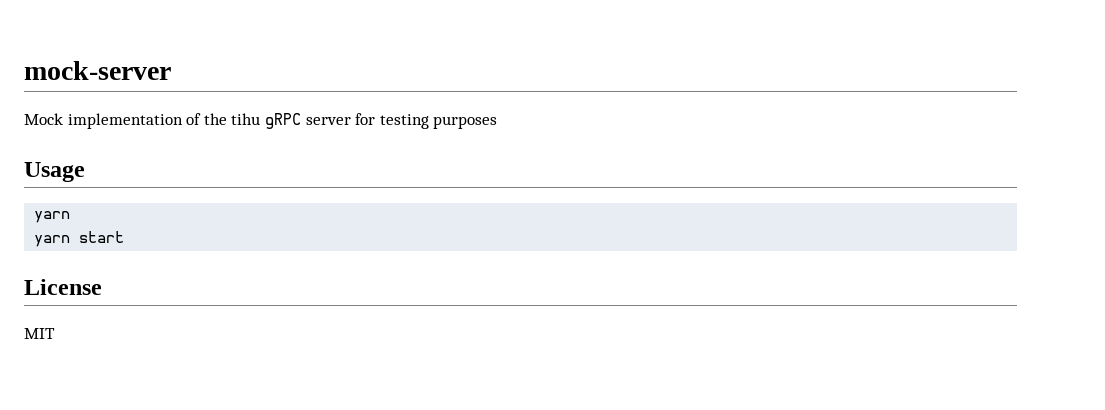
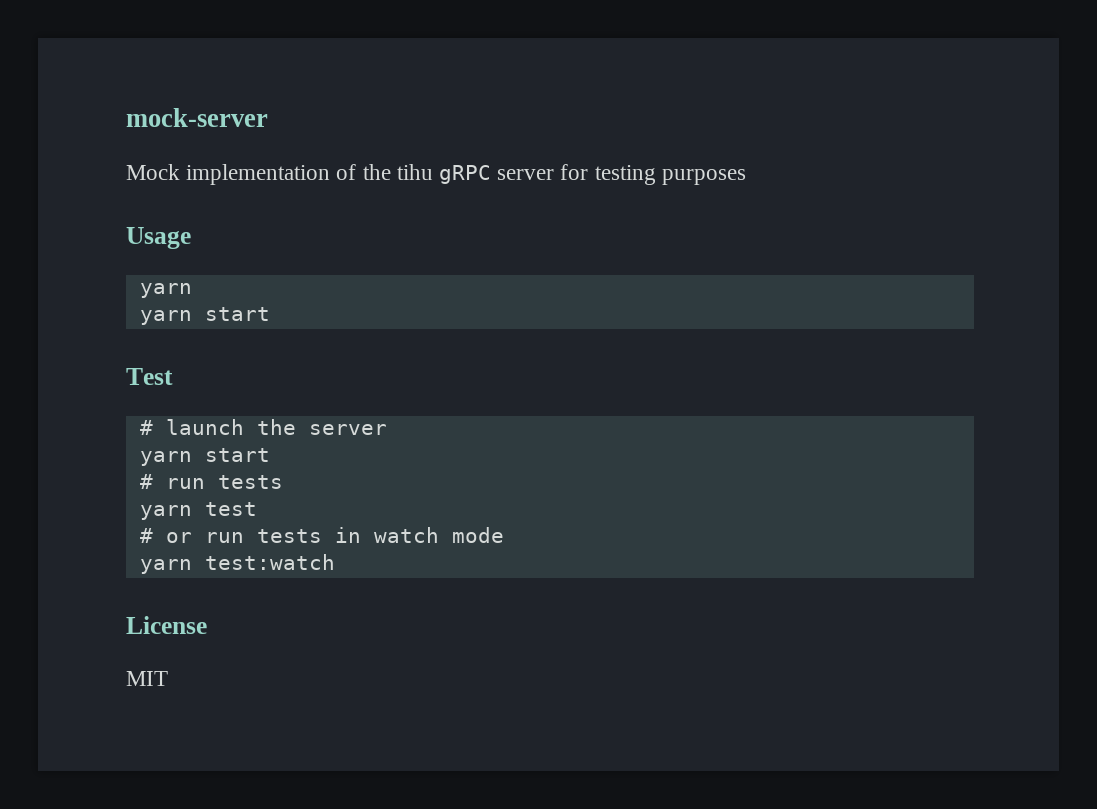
(125, 237) none -> [126,368,173,385] [139,419,387,435] [139,448,270,466] [139,474,283,489] [139,502,257,520] [139,527,504,543] [139,554,335,574] // Test // # launch the server // yarn start // # run tests // yarn test // # or run tests in watch mode // yarn test:watch

